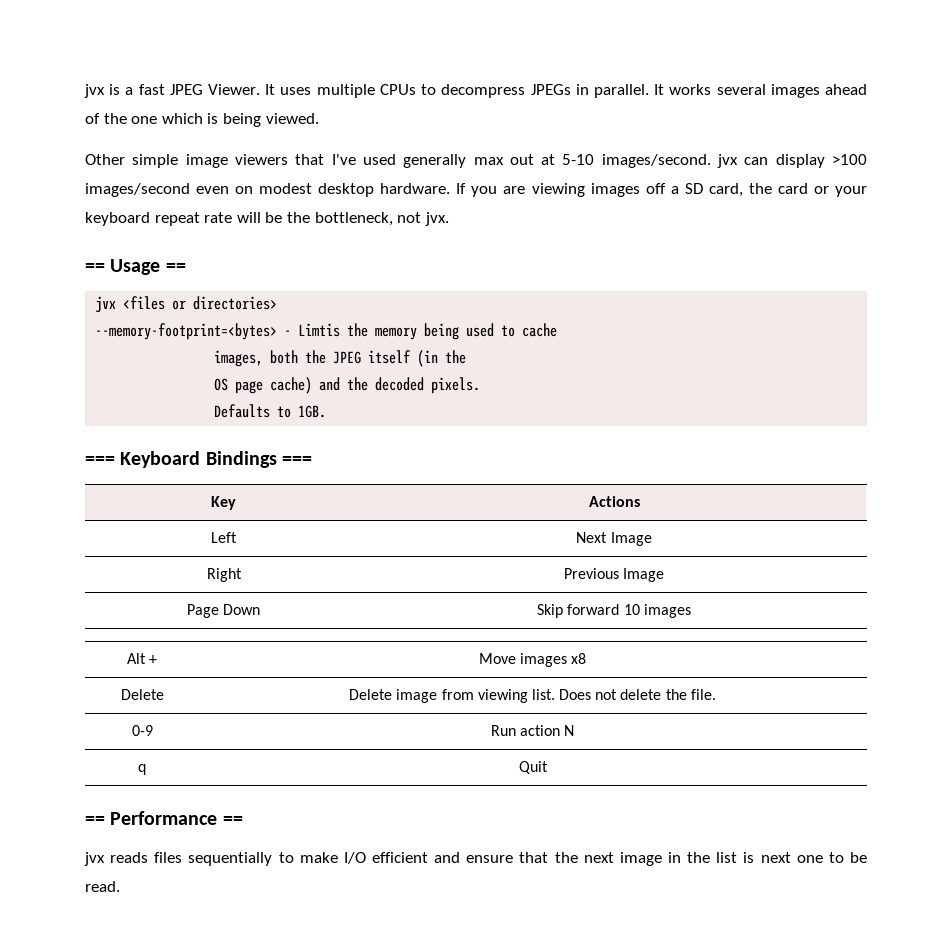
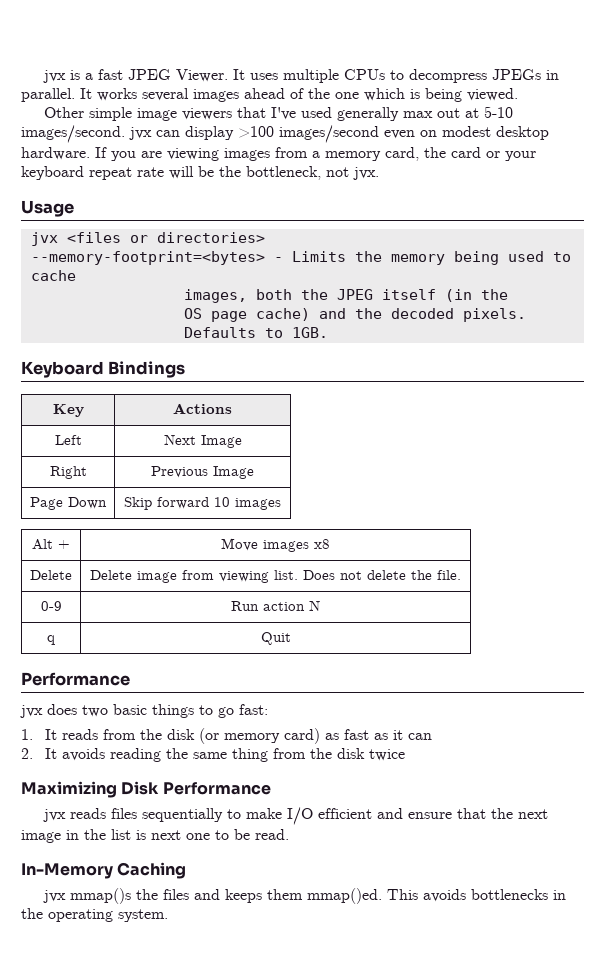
[645,183,703,194] off a SD -> [275,147,381,161] from a memory
[85,263,105,272] == -> (379, 173) none
[165,263,186,272] == -> (74, 208) none
[298,323,341,337] Limtis -> [291,251,346,262] Limits
[85,456,115,465] === -> (328, 332) none
[282,456,313,465] === -> (186, 369) none
[85,811,243,825] == Performance == -> [21,672,130,686] [20,704,268,718] [21,728,433,744] [21,748,406,762] [21,781,271,798] Performance // jvx does two basic things to go fast: // 1. It reads from the disk (or memory card) as fast as it can // 2. It avoids reading the same thing from the disk twice // Maximizing Disk Performance
(120, 886) none -> [21,862,187,879] [43,888,567,904] [21,908,168,922] // In-Memory Caching // jvx mmap()s the files and keeps them mmap()ed. This avoids bottlenecks in the operating system.

